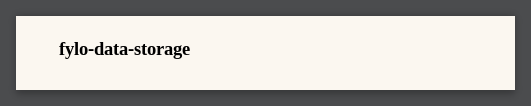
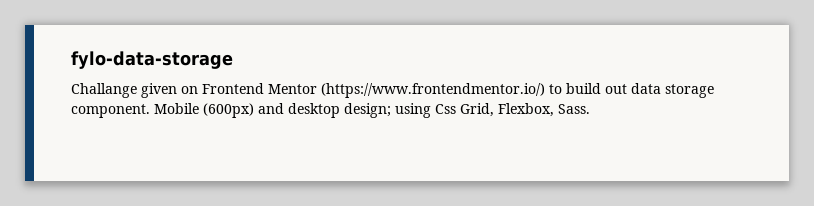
(190, 50) none -> [71,83,714,98] [71,103,590,118] // Challange given on Frontend Mentor (https://www.frontendmentor.io/) to build out data storage component. Mobile (600px) and desktop design; using Css Grid, Flexbox, Sass.

